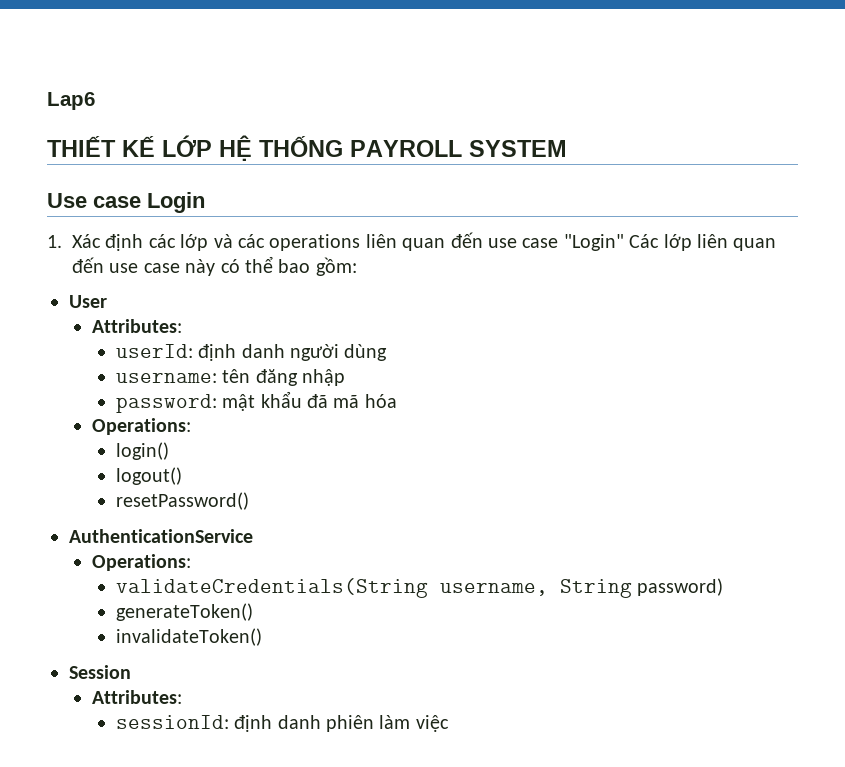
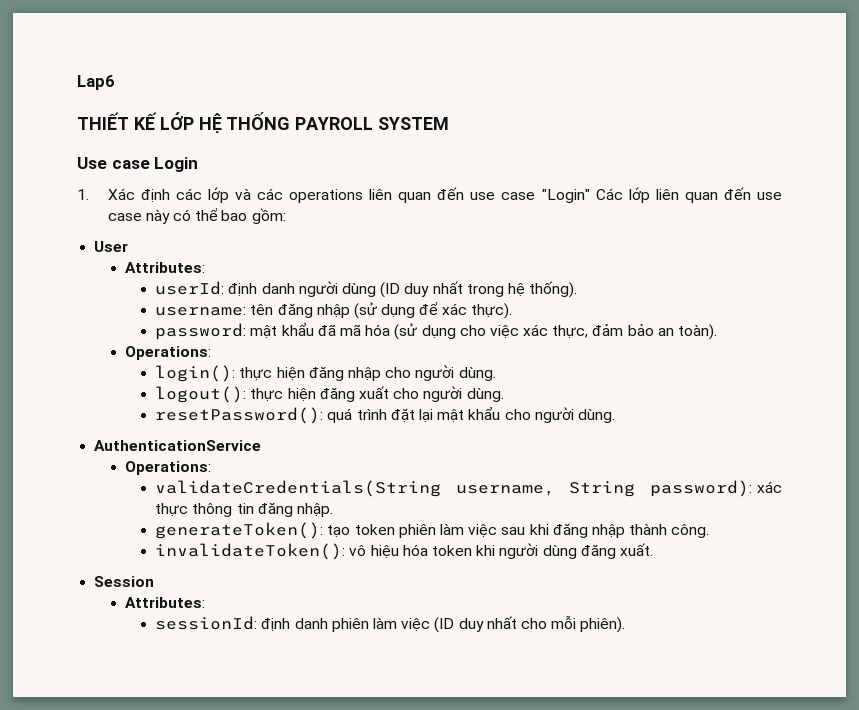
(388, 352) none -> [380,281,578,298] (ID duy nhất trong hệ thống).
(345, 377) none -> [353,302,512,319] (sử dụng để xác thực).
[92,418,192,435] [115,442,169,460] [115,467,182,485] [115,492,249,510] // Operations: // login() // logout() // resetPassword() -> [394,323,718,340] [124,346,211,360] [155,365,496,382] [155,386,504,403] [155,407,615,424] (sử dụng cho việc xác thực, đảm bảo an toàn). // Operations: // login(): thực hiện đăng nhập cho người dùng. // logout(): thực hiện đăng xuất cho người dùng. // resetPassword(): quá trình đặt lại mật khẩu cho người dùng.
[637,578,724,596] [115,603,253,621] [115,628,262,646] password) // generateToken() // invalidateToken() -> [649,480,782,497] [155,502,333,517] [155,522,710,539] [155,543,653,560] password): xác thực thông tin đăng nhập. // generateToken(): tạo token phiên làm việc sau khi đăng nhập thành công. // invalidateToken(): vô hiệu hóa token khi người dùng đăng xuất.
(449, 723) none -> [434,615,626,633] (ID duy nhất cho mỗi phiên).

